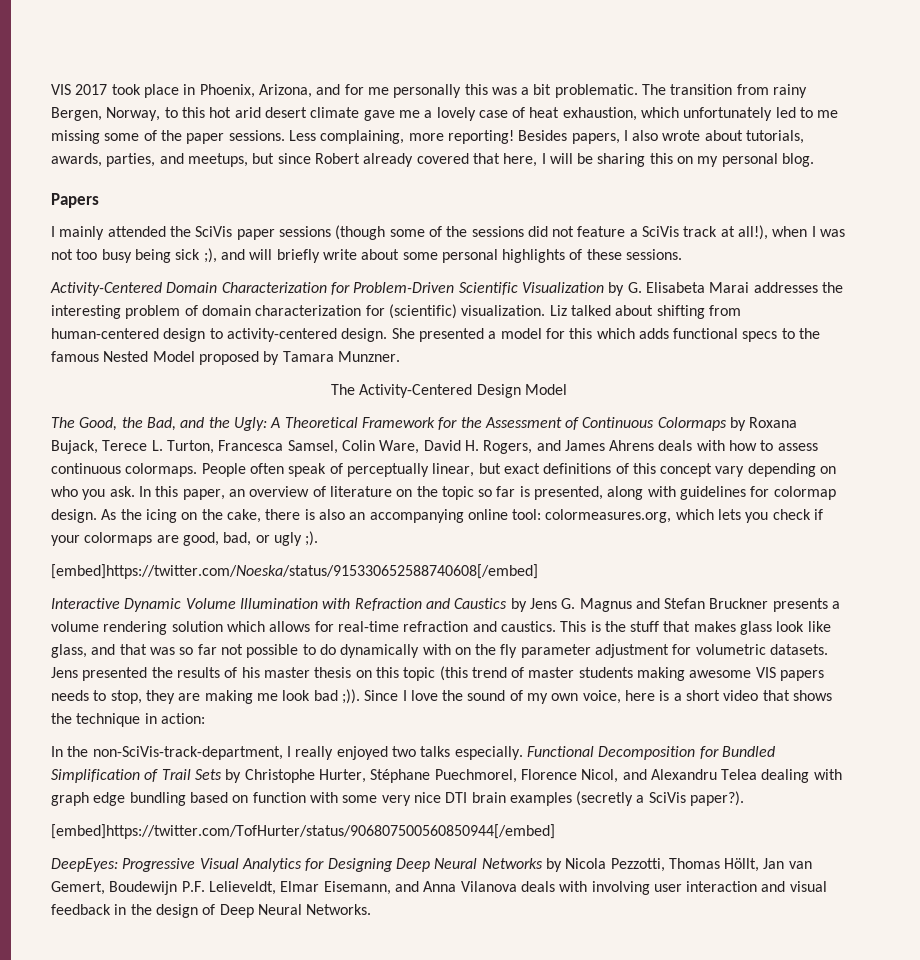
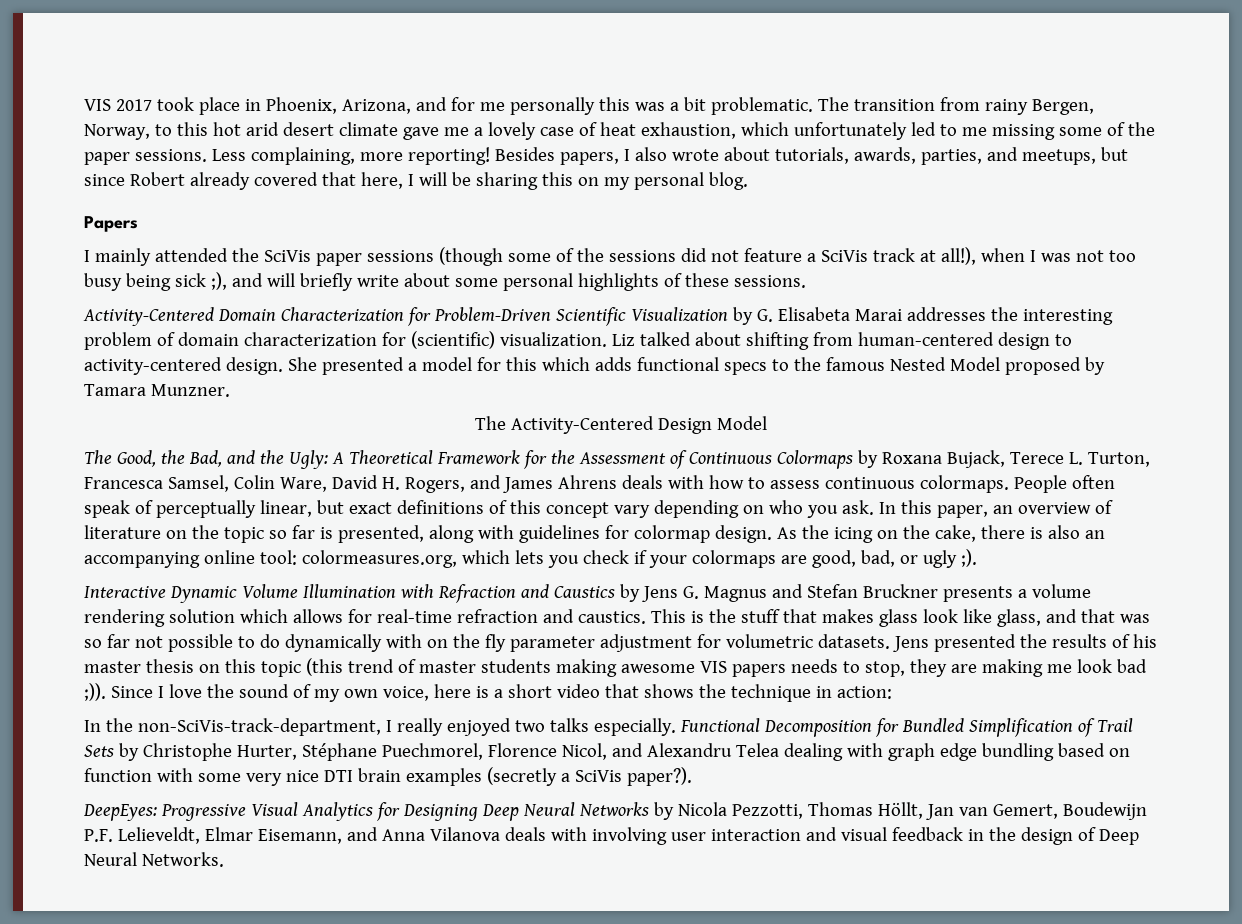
[51,564,538,579] // [embed]https://twitter.com/Noeska/status/915330652588740608[/embed] -> (977, 558) none
[51,824,555,839] // [embed]https://twitter.com/TofHurter/status/906807500560850944[/embed] -> (692, 776) none

